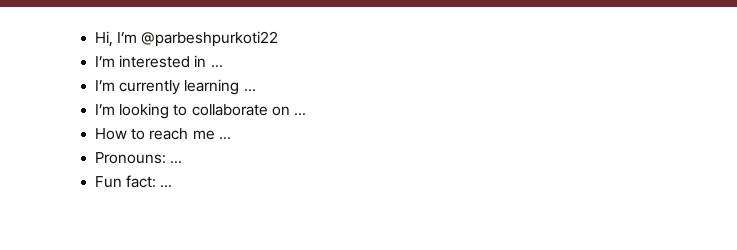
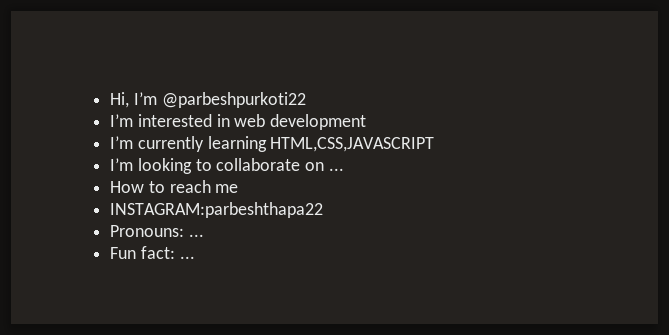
[210,65,223,68] ... -> [234,114,367,130] web development
[243,89,256,92] ... -> [270,137,435,152] HTML,CSS,JAVASCRIPT
[218,137,231,140] ... -> [110,202,324,218] // INSTAGRAM:parbeshthapa22

